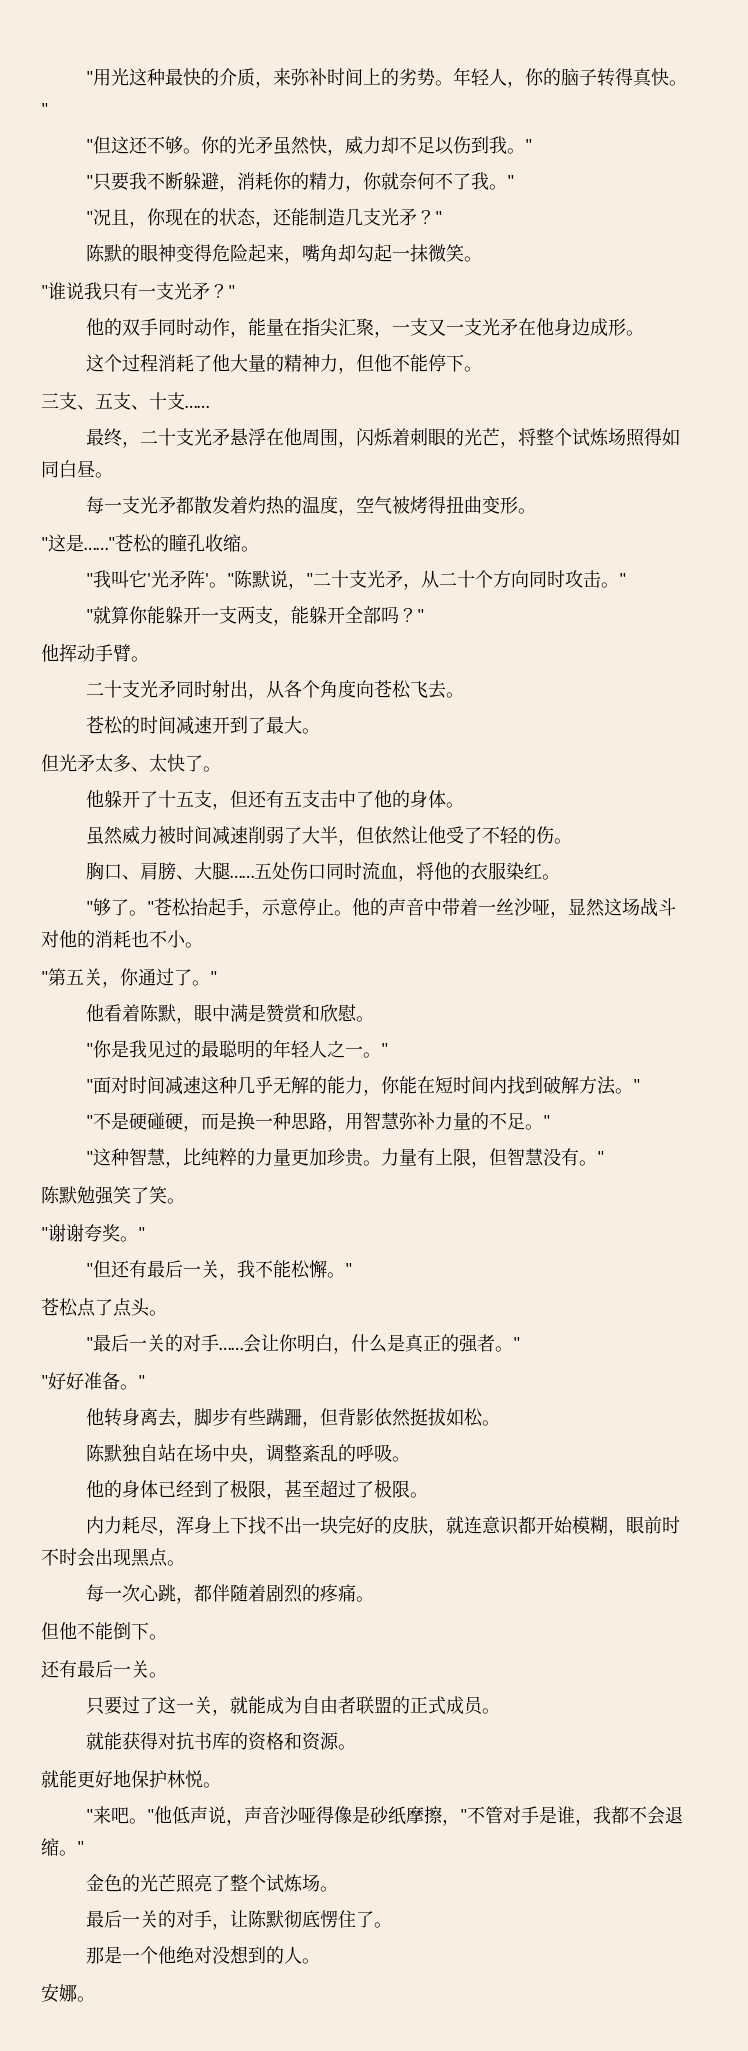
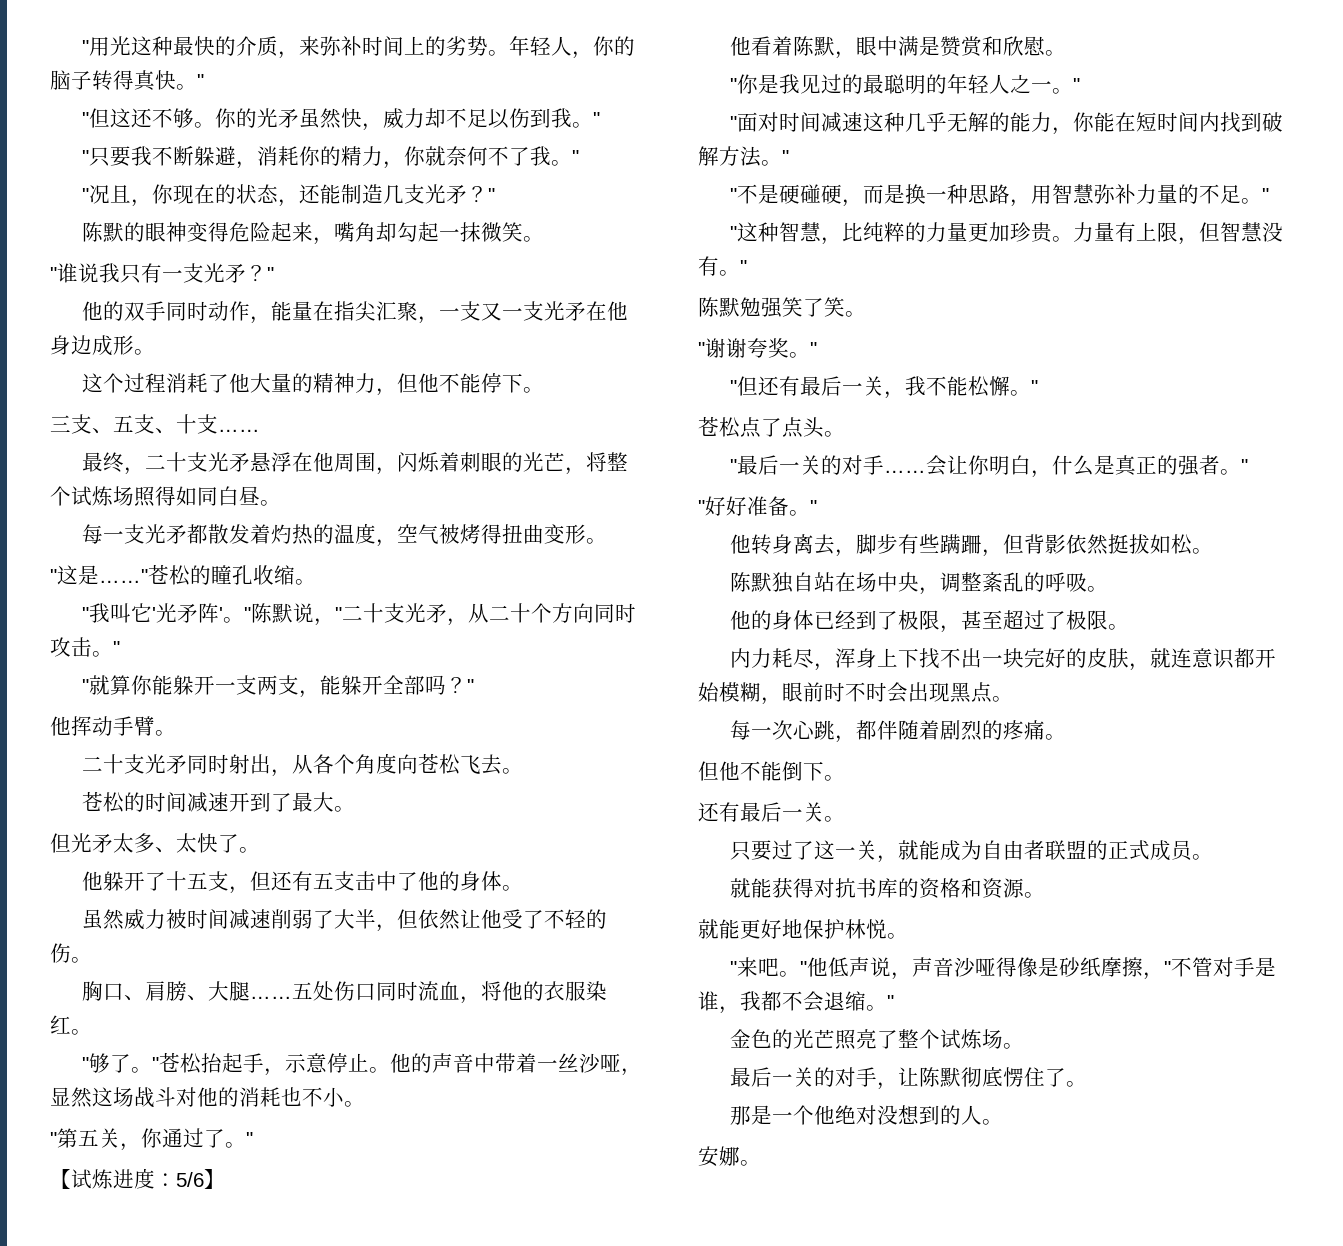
(217, 977) none -> [50,1168,225,1189] // 【试炼进度：5/6】

